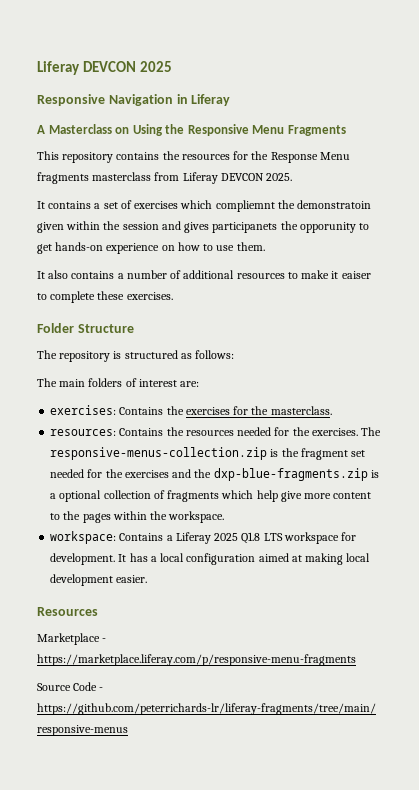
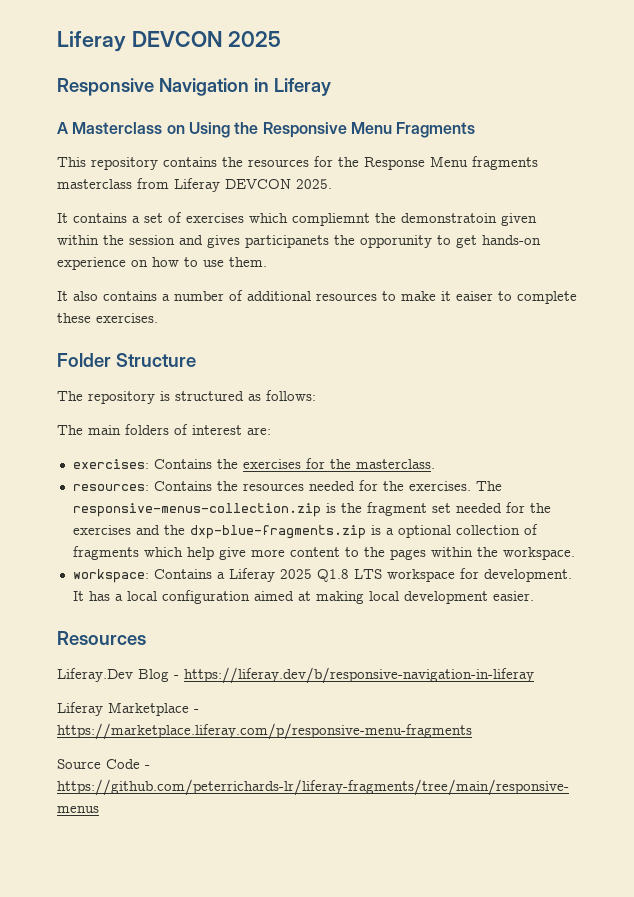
(98, 611) none -> [57,667,534,684] [57,702,103,716] Liferay.Dev Blog - https://liferay.dev/b/responsive-navigation-in-liferay // Liferay

